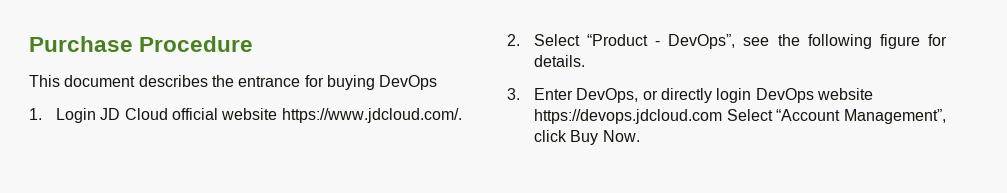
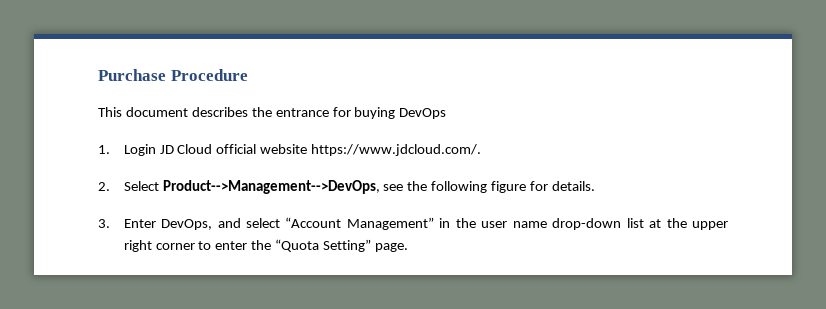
[587,34,736,49] “Product - DevOps”, -> [162,180,380,194] Product-->Management-->DevOps,
[642,88,873,103] [533,109,946,124] [533,130,640,145] or directly login DevOps website https://devops.jdcloud.com Select “Account Management”, click Buy Now. -> [217,217,728,230] [123,239,408,252] and select “Account Management” in the user name drop-down list at the upper right corner to enter the “Quota Setting” page.

